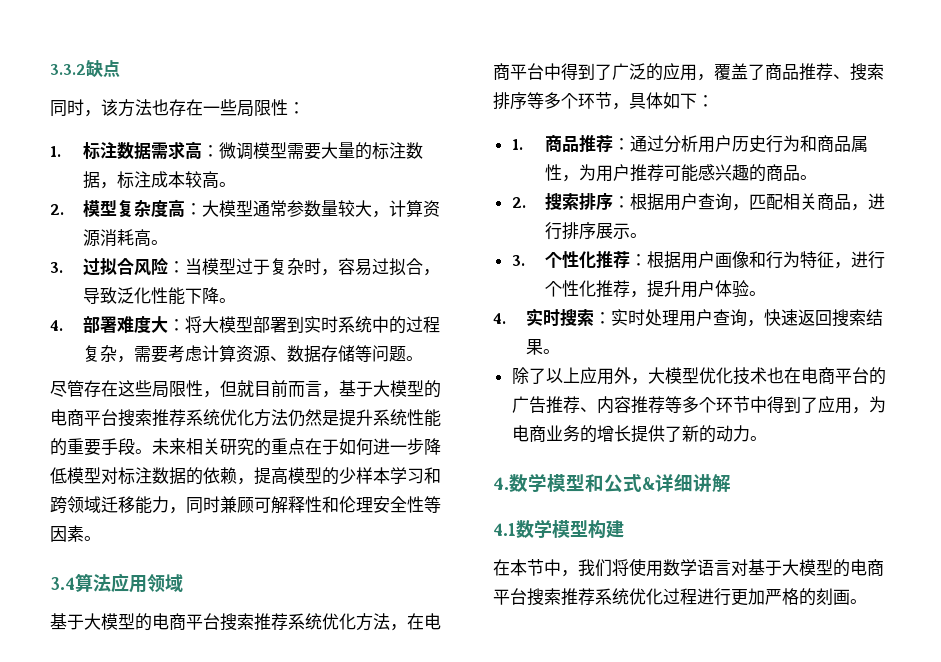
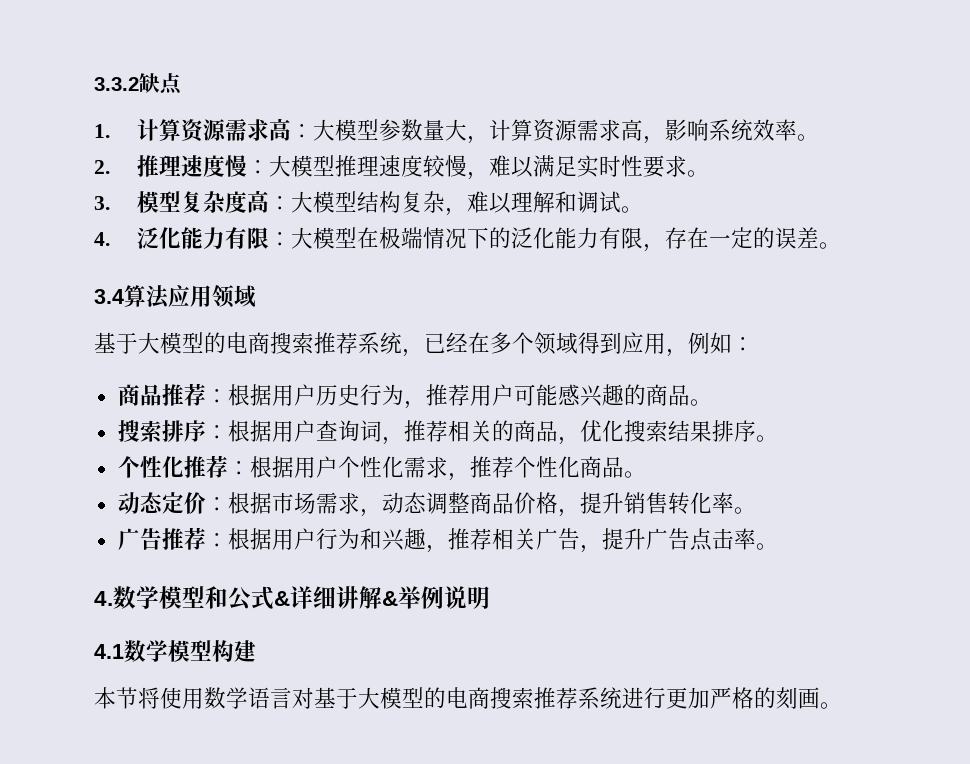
[50,99,305,117] [50,141,424,160] [83,171,237,189] [50,204,64,215] 同时，该方法也存在一些局限性： // 1.标注数据需求高：微调模型需要大量的标注数据，标注成本较高。 // 2. -> [94,118,819,144] [94,155,709,180] [94,196,110,210] 1.计算资源需求高：大模型参数量大，计算资源需求高，影响系统效率。 // 2.推理速度慢：大模型推理速度较慢，难以满足实时性要求。 // 3.
[253,200,441,218] [83,229,169,247] [50,257,441,276] [83,287,237,305] [50,316,441,334] [83,345,424,363] [50,380,441,398] [50,409,441,427] [50,438,441,456] [50,467,441,485] [50,496,441,514] [50,525,84,542] 通常参数量较大，计算资源消耗高。 // 3.过拟合风险：当模型过于复杂时，容易过拟合，导致泛化性能下降。 // 4.部署难度大：将大模型部署到实时系统中的过程复杂，需要考虑计算资源、数据存储等问题。 // 尽管存在这些局限性，但就目前而言，基于大模型的电商平台搜索推荐系统优化方法仍然是提升系统性能的重要手段。未来相关研究的重点在于如何进一步降低模型对标注数据的依赖，提高模型的少样本学习和跨领域迁移能力，同时兼顾可解释性和伦理安全性等因素 -> [356,191,643,216] [94,227,819,252] 结构复杂，难以理解和调试。 // 4.泛化能力有限：大模型在极端情况下的泛化能力有限，存在一定的误差
[186,613,441,631] [493,63,884,81] [493,92,714,110] [511,139,523,150] 平台搜索推荐系统优化方法，在电商平台中得到了广泛的应用，覆盖了商品推荐、搜索排序等多个环节，具体如下： // 1. -> [270,332,754,357] 搜索推荐系统，已经在多个领域得到应用，例如： //
[630,135,699,153] 通过分析 -> [227,384,272,406] 根据
[800,135,869,152] [545,164,665,182] 和商品属性，为用户推荐 -> [403,384,514,409] ，推荐用户
[511,197,526,208] 2. -> (712, 402) none
[732,193,886,211] [545,222,648,240] [511,255,525,266] ，匹配相关商品，进行排序展示。 // 3. -> [359,420,778,445] 词，推荐相关的商品，优化搜索结果排序。 //
[715,251,886,269] [545,280,767,298] [493,308,884,327] [526,339,561,355] [511,367,886,385] [511,396,886,414] [511,425,750,443] 画像和行为特征，进行个性化推荐，提升用户体验。 // 4.实时搜索：实时处理用户查询，快速返回搜索结果。 // 除了以上应用外，大模型优化技术也在电商平台的广告推荐、内容推荐等多个环节中得到了应用，为电商业务的增长提供了新的动力 -> [337,456,646,481] [117,492,756,517] [117,527,756,553] 个性化需求，推荐个性化商品。 // 动态定价：根据市场需求，动态调整商品价格，提升销售转化率。 // 广告推荐：根据用户行为和兴趣，推荐相关广告，提升广告点击率
(731, 483) none -> [382,586,490,609] &举例说明
[493,559,612,577] 在本节中，我们 -> [94,687,138,709] 本节
[493,588,697,606] 平台搜索推荐系统优化过程 -> [490,687,622,709] 搜索推荐系统

